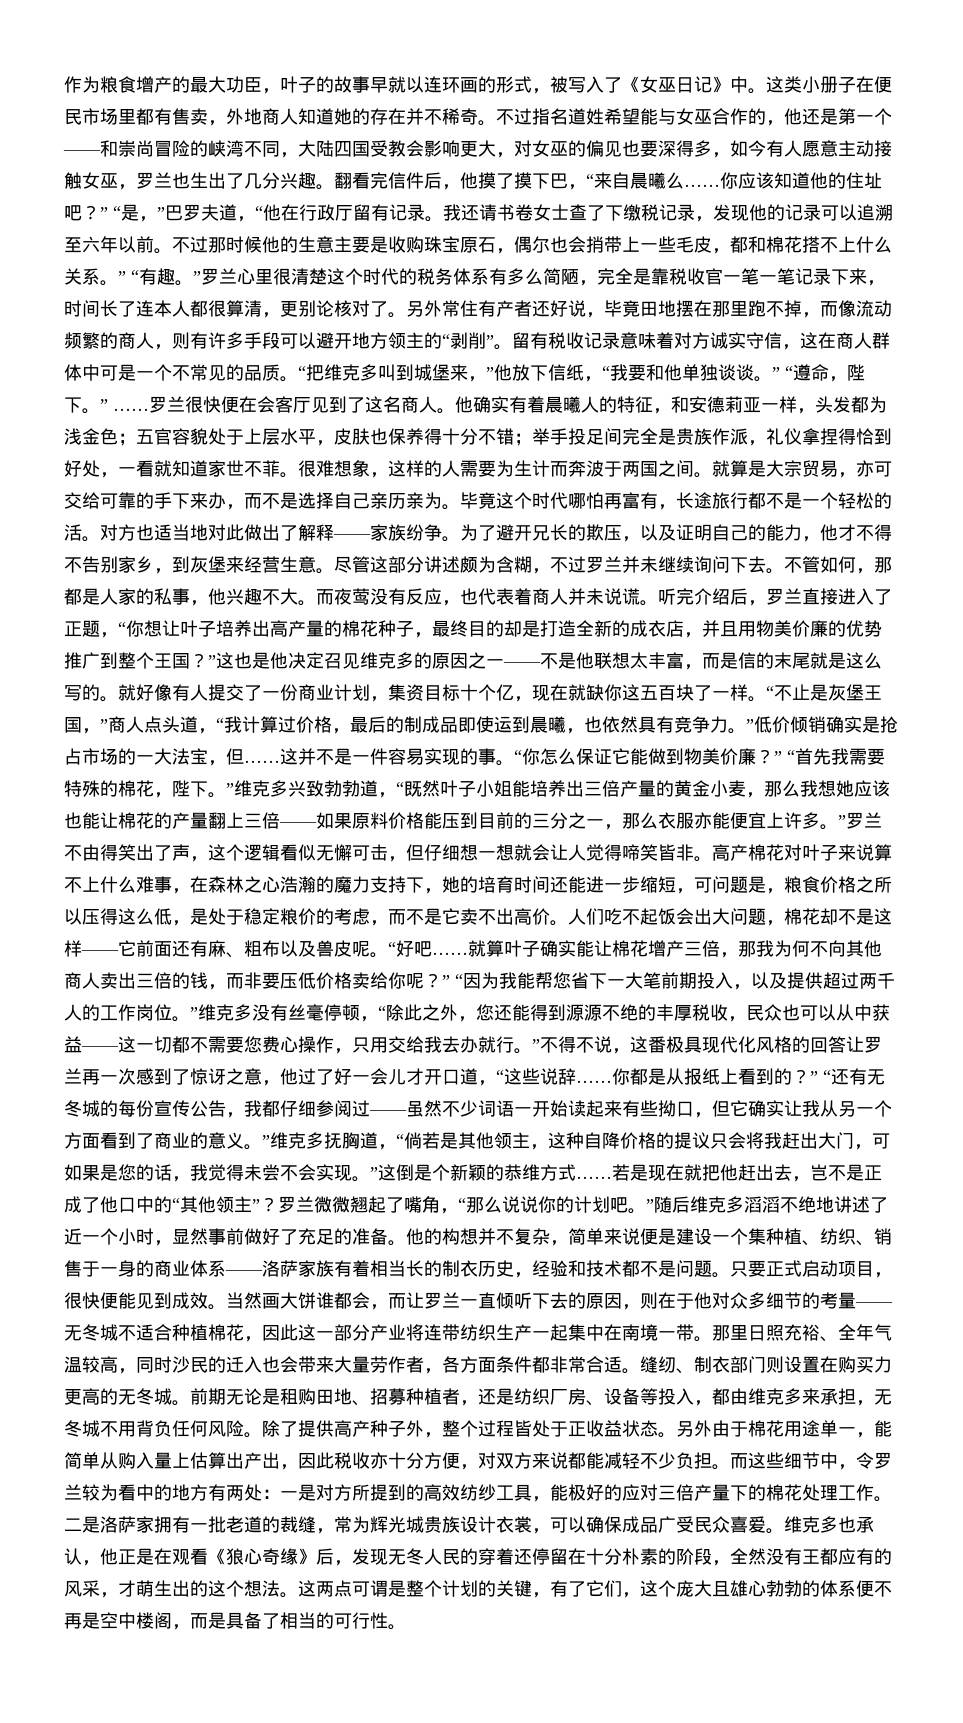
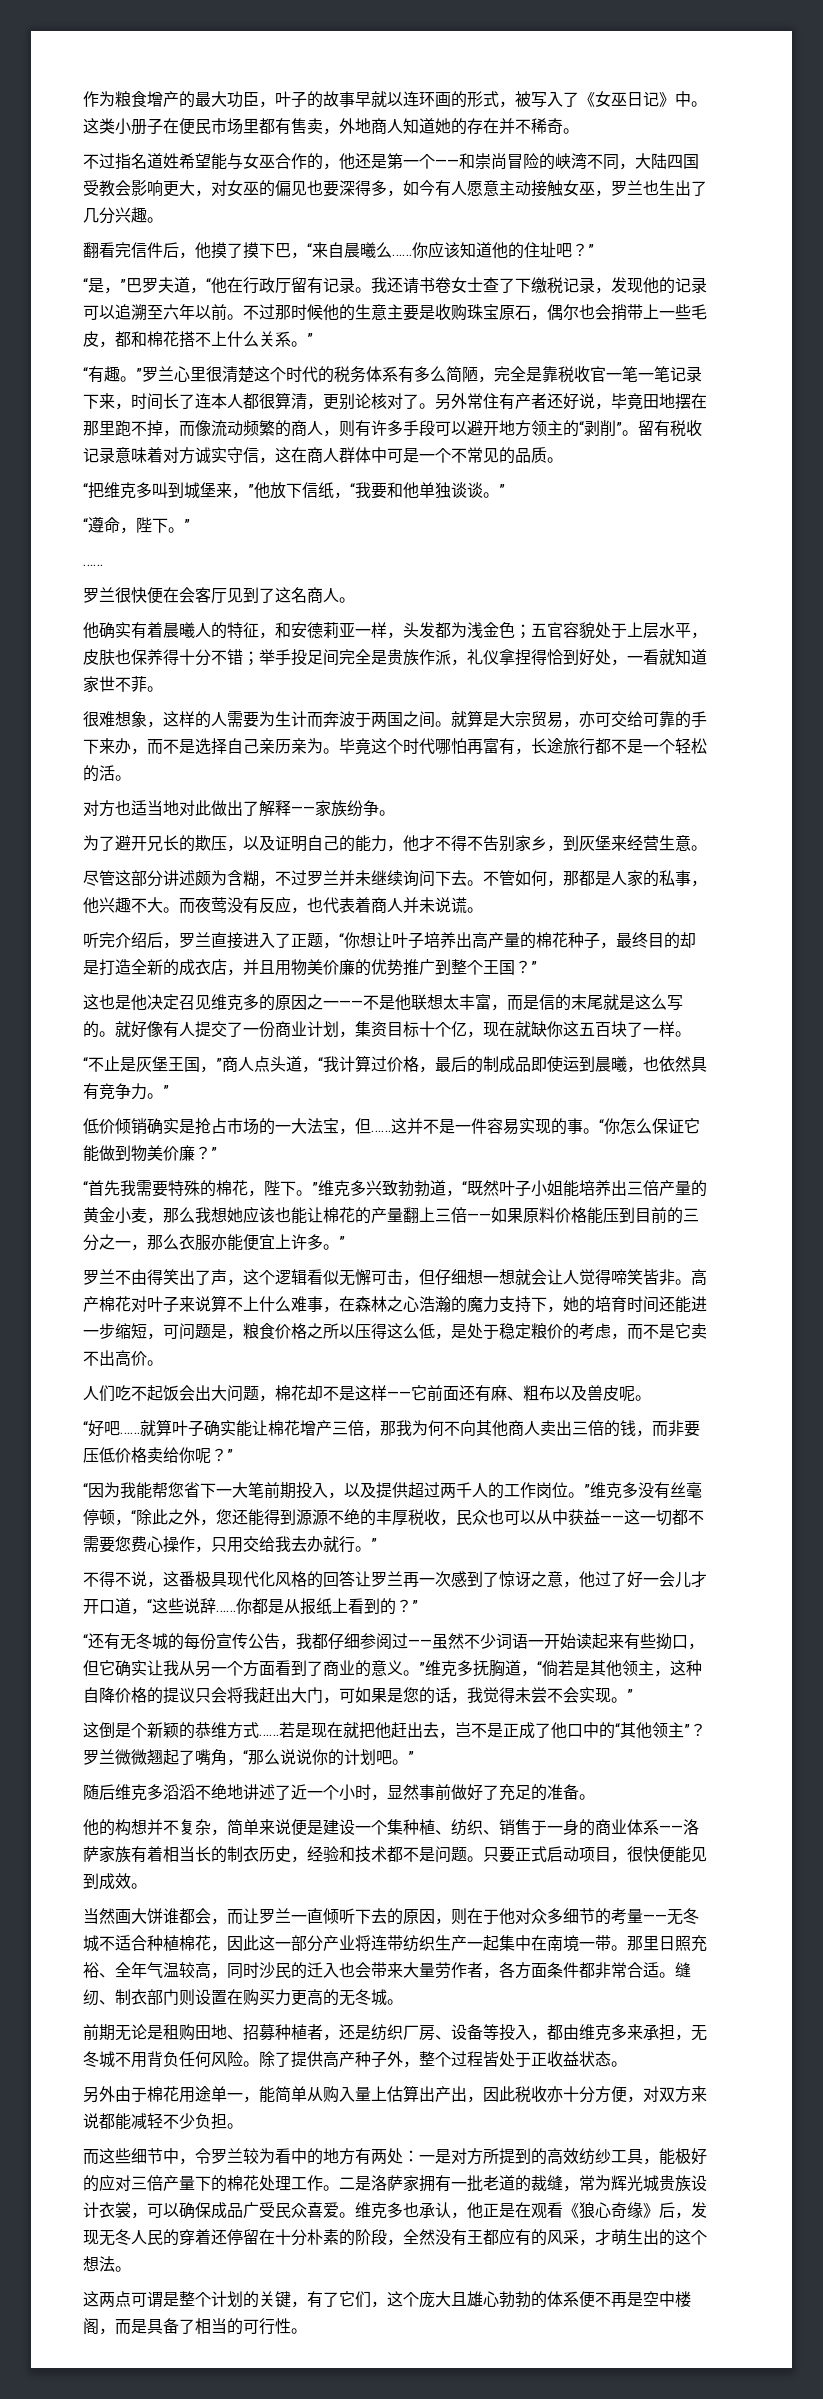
(496, 123) none -> (579, 131) //
(334, 187) none -> (163, 220) //
(108, 213) none -> (594, 250) //
(126, 277) none -> (313, 339) //
(298, 379) none -> (563, 460) //
(780, 373) none -> (505, 490) //
[113,408,149,411] …… -> [83,564,103,566] // …… //
(455, 411) none -> (355, 600) //
(298, 475) none -> (163, 689) //
(100, 539) none -> (131, 778) //
(460, 539) none -> (395, 813) //
(334, 571) none -> (707, 848) //
(658, 603) none -> (483, 910) //
(216, 661) none -> (537, 967) //
(766, 699) none -> (691, 1034) //
(754, 725) none -> (169, 1091) //
(782, 757) none -> (217, 1153) //
(846, 821) none -> (345, 1242) //
(568, 923) none -> (163, 1363) //
(388, 955) none -> (651, 1398) //
(450, 981) none -> (233, 1455) //
(540, 1045) none -> (377, 1544) //
(818, 1077) none -> (418, 1606) //
(378, 1173) none -> (633, 1695) //
(654, 1205) none -> (414, 1757) //
(406, 1243) none -> (595, 1797) //
(226, 1307) none -> (147, 1886) //
(190, 1403) none -> (403, 2002) //
(676, 1435) none -> (627, 2064) //
(730, 1467) none -> (243, 2126) //
(298, 1595) none -> (131, 2269) //

